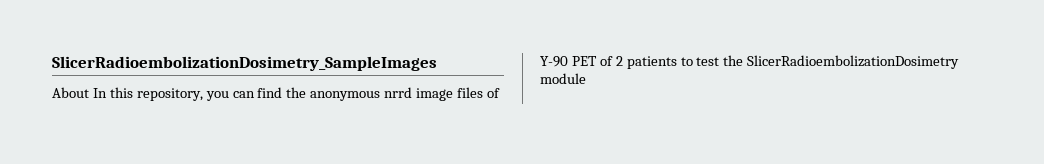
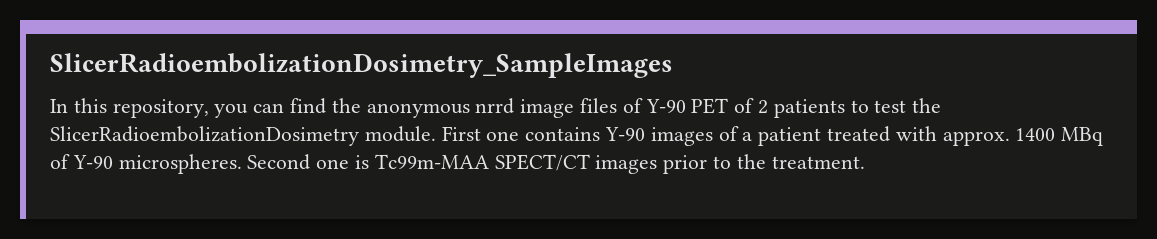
[52,87,89,98] About -> (673, 65) none
[540,73,586,84] module -> [364,126,1104,146] [50,154,865,174] module. First one contains Y-90 images of a patient treated with approx. 1400 MBq of Y-90 microspheres. Second one is Tc99m-MAA SPECT/CT images prior to the treatment.

